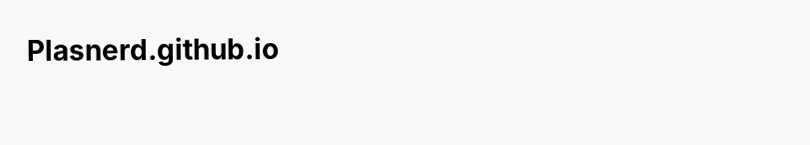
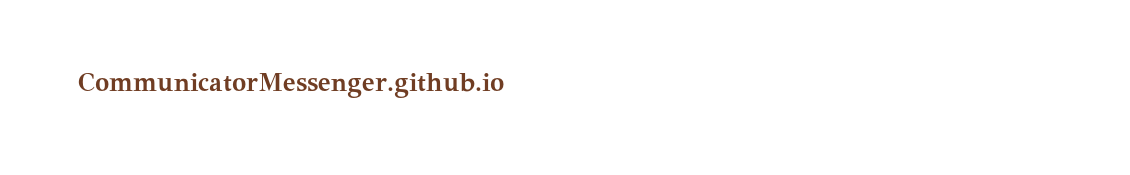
[26,35,279,67] Plasnerd.github.io -> [78,72,504,98] CommunicatorMessenger.github.io

